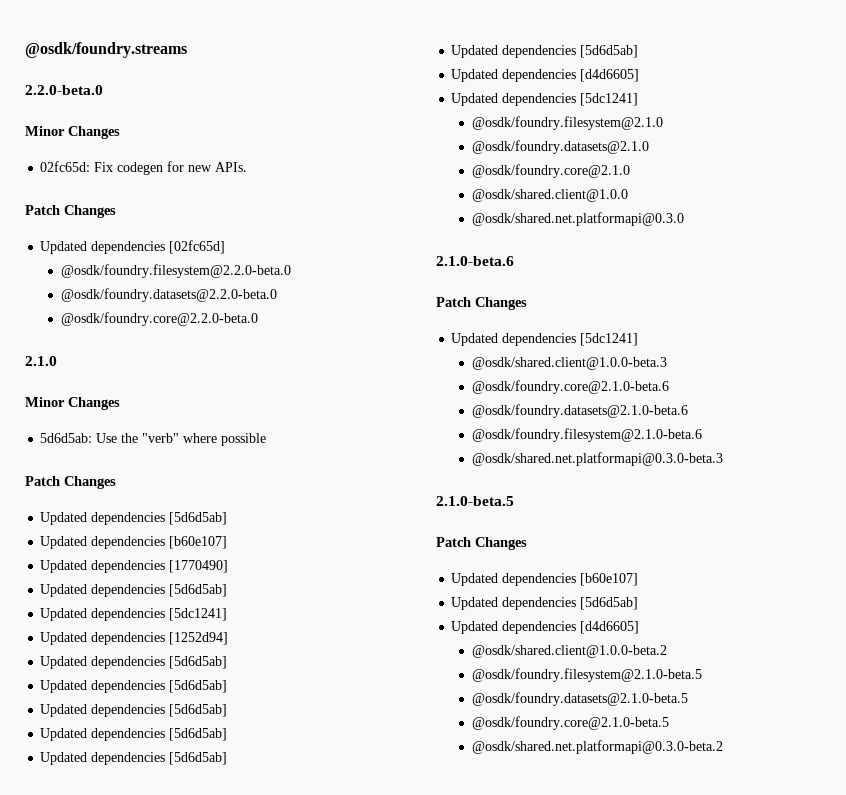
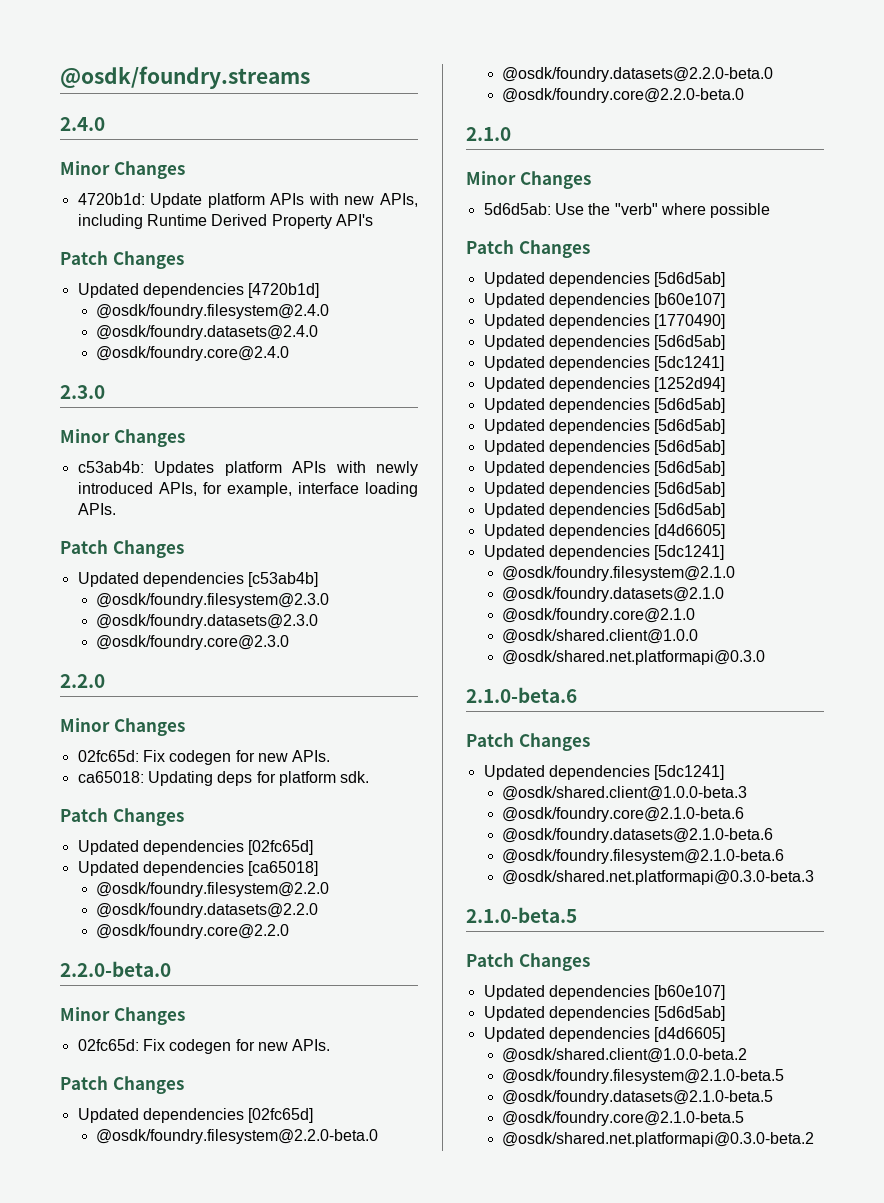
(187, 50) none -> [60,117,105,131] [60,161,185,179] [77,193,418,208] [77,214,373,229] [60,251,184,269] [77,283,320,298] [96,304,330,319] [96,325,319,340] [96,346,290,361] [60,385,105,399] [60,429,185,447] [77,461,418,476] [77,482,419,497] [77,503,116,515] [60,540,184,558] [77,572,319,587] [96,593,330,608] [96,614,319,629] [96,635,290,650] [60,674,105,688] [60,718,185,736] [77,750,331,765] [77,771,370,786] [60,808,184,826] [77,840,314,855] [77,861,319,876] [96,882,330,897] [96,903,319,918] [96,924,290,939] // 2.4.0 // Minor Changes // 4720b1d: Update platform APIs with new APIs, including Runtime Derived Property API's // Patch Changes // Updated dependencies [4720b1d] // @osdk/foundry.filesystem@2.4.0 // @osdk/foundry.datasets@2.4.0 // @osdk/foundry.core@2.4.0 // 2.3.0 // Minor Changes // c53ab4b: Updates platform APIs with newly introduced APIs, for example, interface loading APIs. // Patch Changes // Updated dependencies [c53ab4b] // @osdk/foundry.filesystem@2.3.0 // @osdk/foundry.datasets@2.3.0 // @osdk/foundry.core@2.3.0 // 2.2.0 // Minor Changes // 02fc65d: Fix codegen for new APIs. // ca65018: Updating deps for platform sdk. // Patch Changes // Updated dependencies [02fc65d] // Updated dependencies [ca65018] // @osdk/foundry.filesystem@2.2.0 // @osdk/foundry.datasets@2.2.0 // @osdk/foundry.core@2.2.0

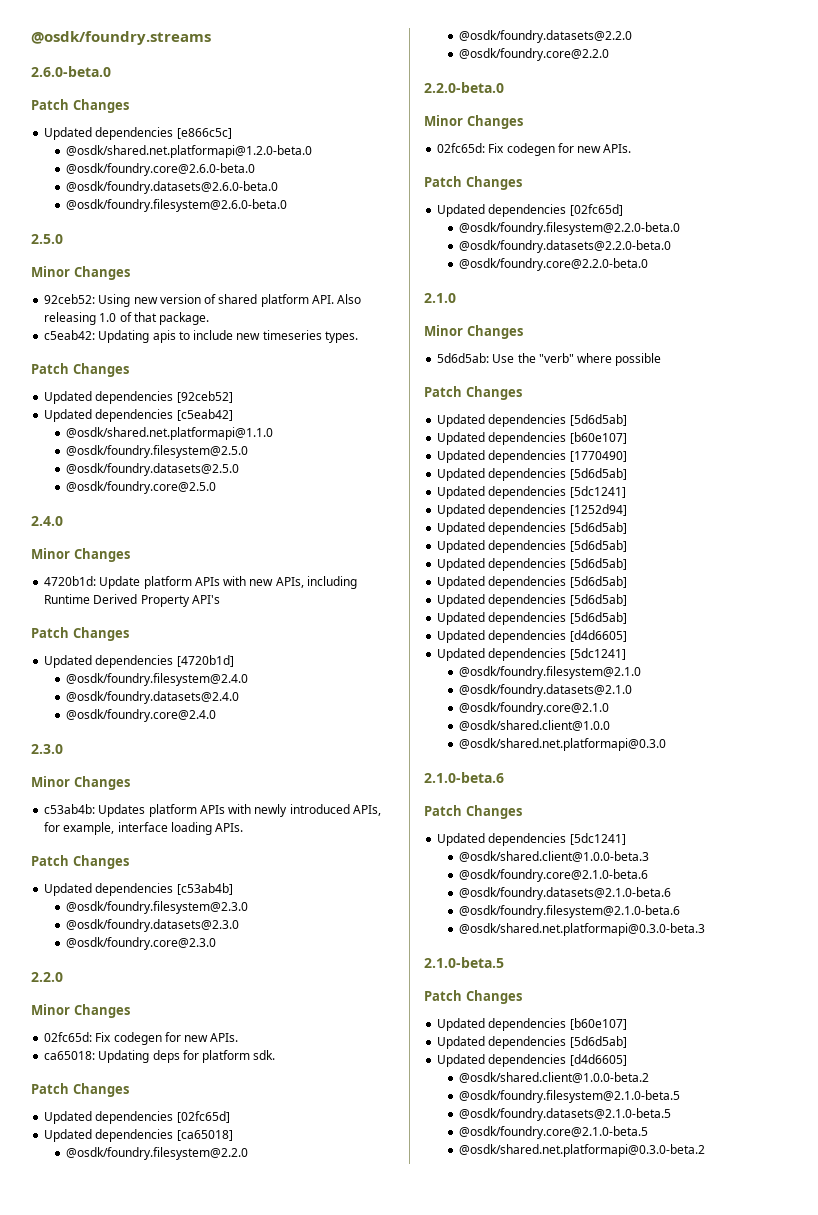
(310, 77) none -> [31,66,111,77] [31,99,129,113] [44,127,232,140] [65,145,312,158] [65,163,255,176] [65,181,278,194] [65,199,287,212] [31,234,63,244] [31,266,130,280] [44,294,362,307] [44,312,210,325] [44,330,358,343] [31,363,129,377] [44,391,233,404] [44,409,233,422] [65,427,273,440] [65,445,248,458] [65,463,239,476] [65,481,216,494] // 2.6.0-beta.0 // Patch Changes // Updated dependencies [e866c5c] // @osdk/shared.net.platformapi@1.2.0-beta.0 // @osdk/foundry.core@2.6.0-beta.0 // @osdk/foundry.datasets@2.6.0-beta.0 // @osdk/foundry.filesystem@2.6.0-beta.0 // 2.5.0 // Minor Changes // 92ceb52: Using new version of shared platform API. Also releasing 1.0 of that package. // c5eab42: Updating apis to include new timeseries types. // Patch Changes // Updated dependencies [92ceb52] // Updated dependencies [c5eab42] // @osdk/shared.net.platformapi@1.1.0 // @osdk/foundry.filesystem@2.5.0 // @osdk/foundry.datasets@2.5.0 // @osdk/foundry.core@2.5.0

